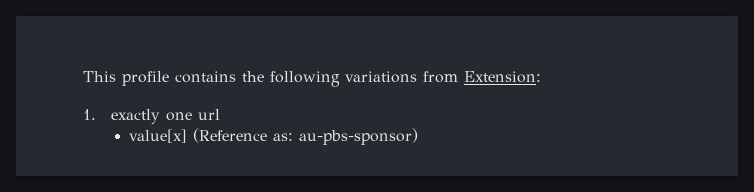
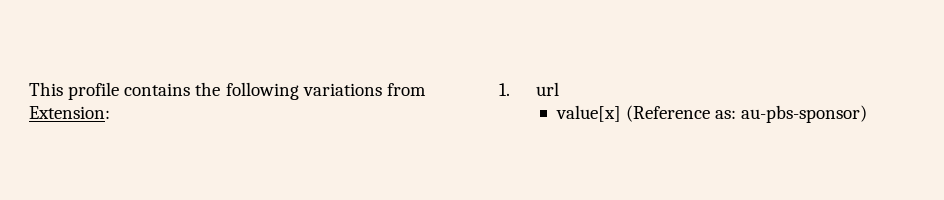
[111,109,193,124] exactly one -> (510, 89) none

